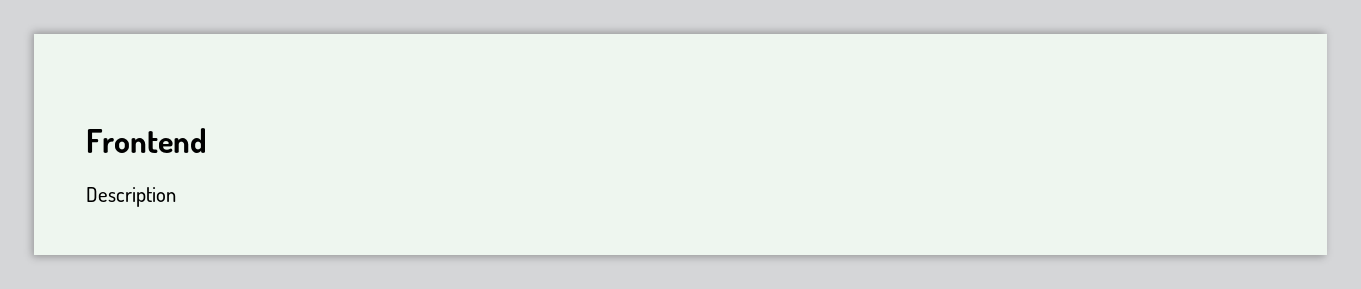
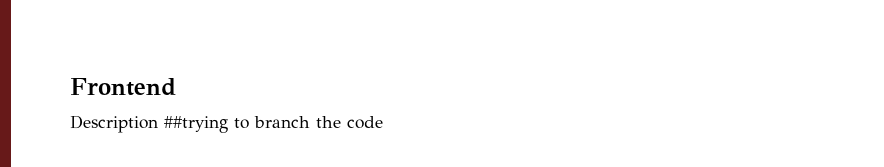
(176, 197) none -> [164,116,383,133] ##trying to branch the code

